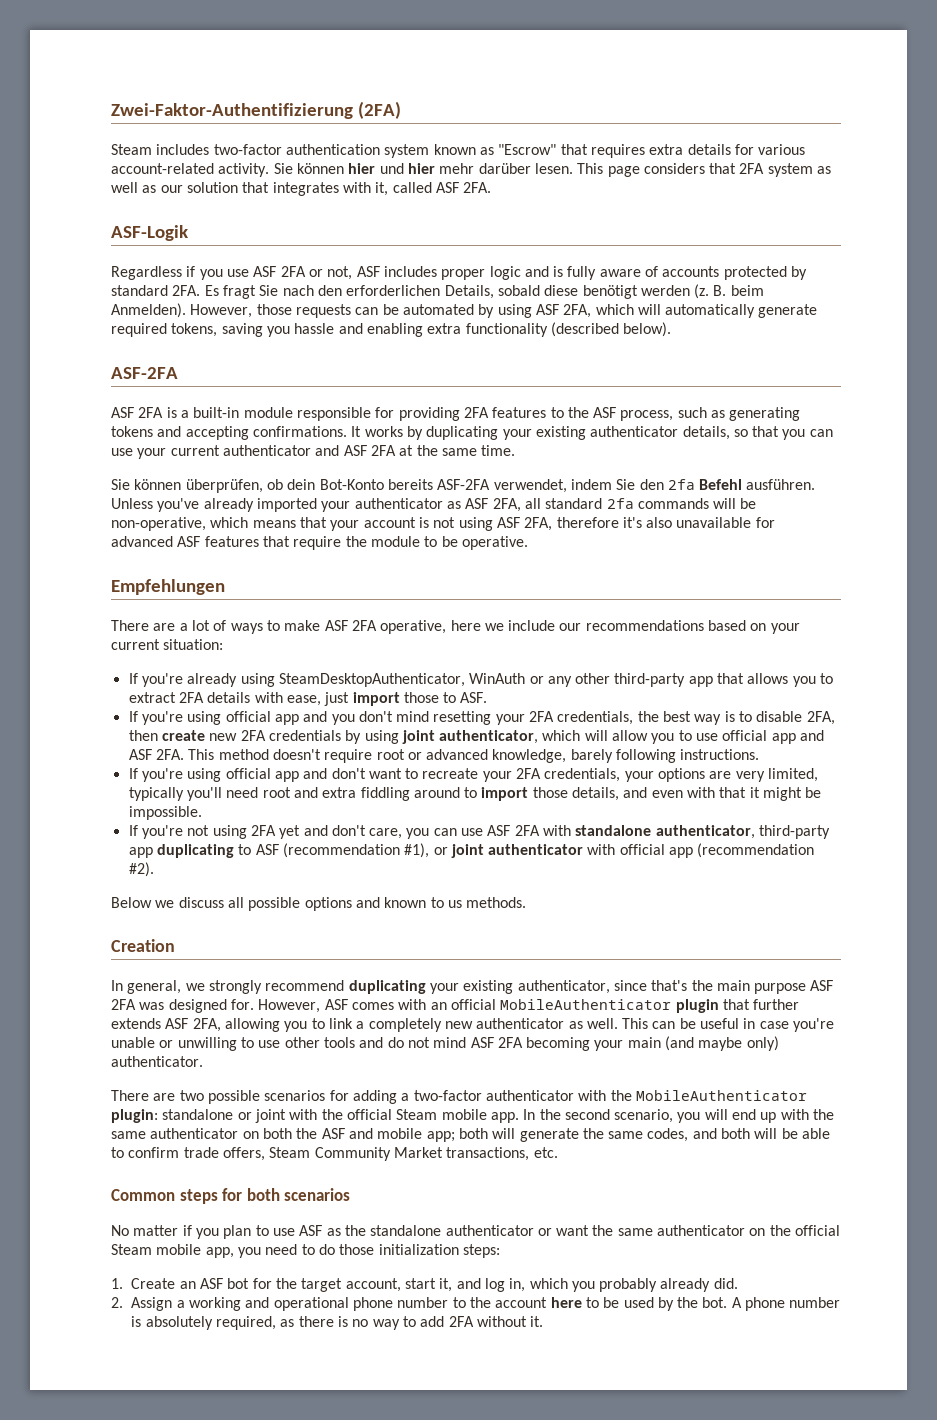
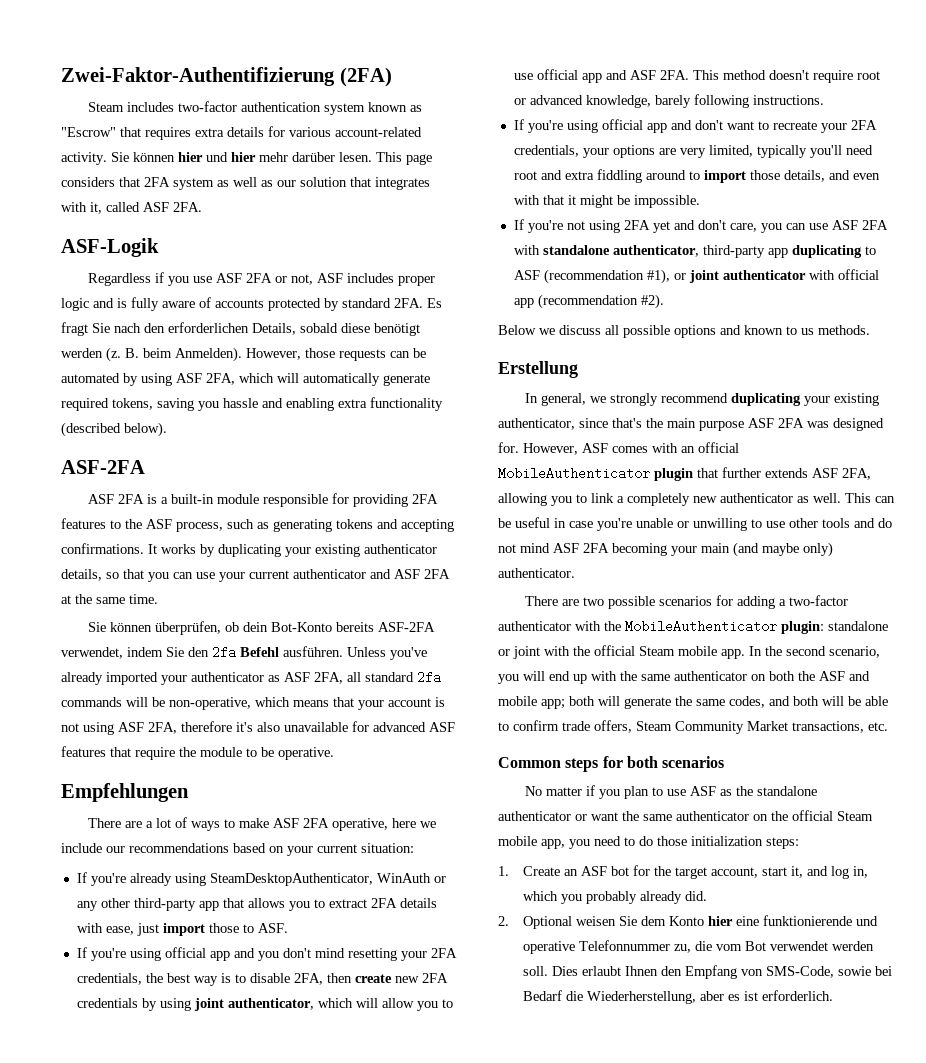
[111,939,175,952] Creation -> [498,361,578,378] Erstellung
[131,1297,841,1311] [131,1316,544,1330] Assign a working and operational phone number to the account here to be used by the bot. A phone number is absolutely required, as there is no way to add 2FA without it. -> [522,915,878,929] [522,940,874,954] [522,965,892,979] [522,990,833,1004] Optional weisen Sie dem Konto hier eine funktionierende und operative Telefonnummer zu, die vom Bot verwendet werden soll. Dies erlaubt Ihnen den Empfang von SMS-Code, sowie bei Bedarf die Wiederherstellung, aber es ist erforderlich.

